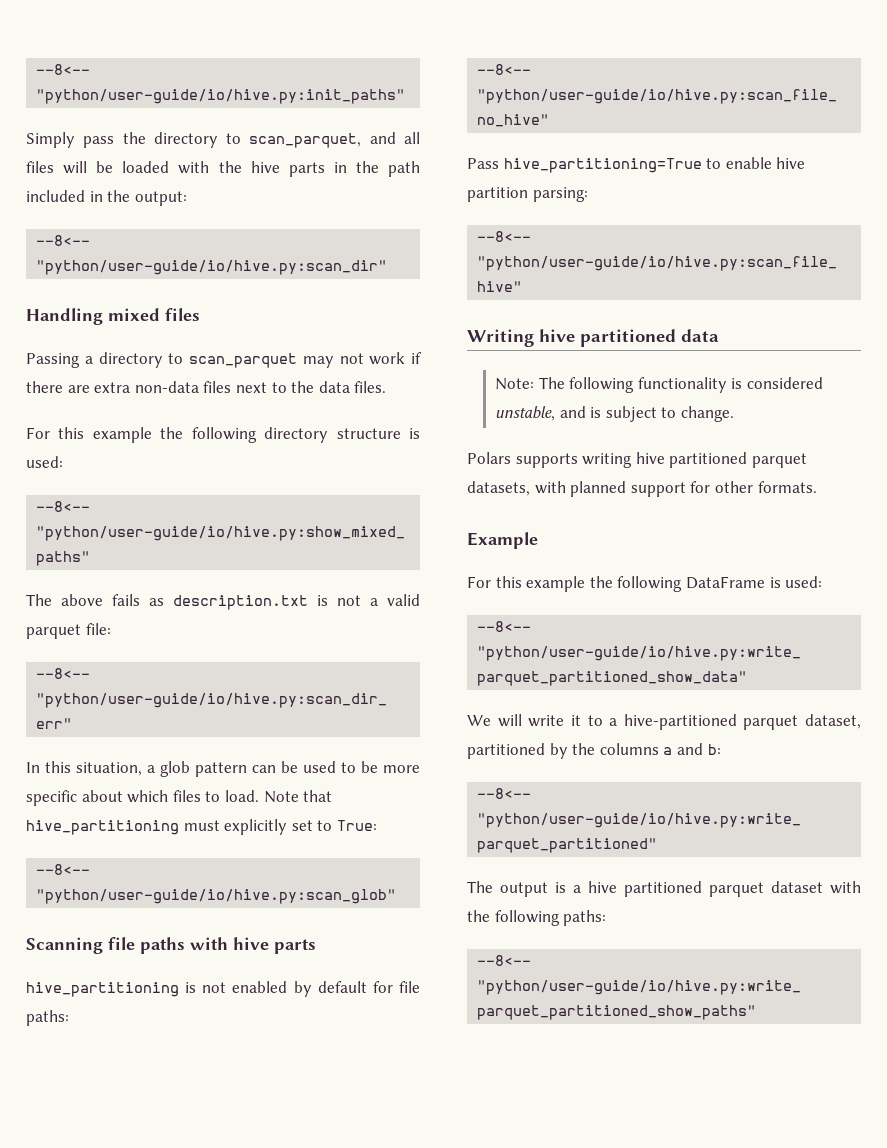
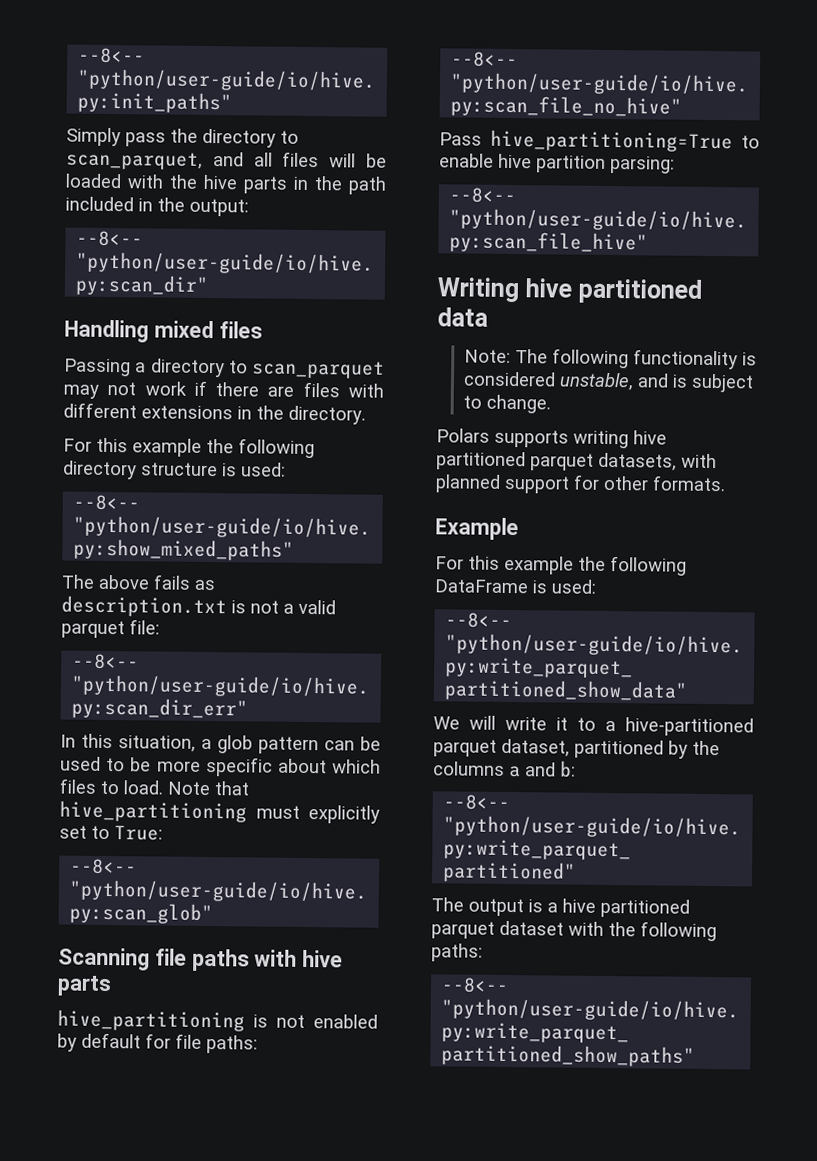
[94,381,387,393] extra non-data files next to the data files. -> [302,381,384,398] [63,402,366,425] files with different extensions in the directory.

